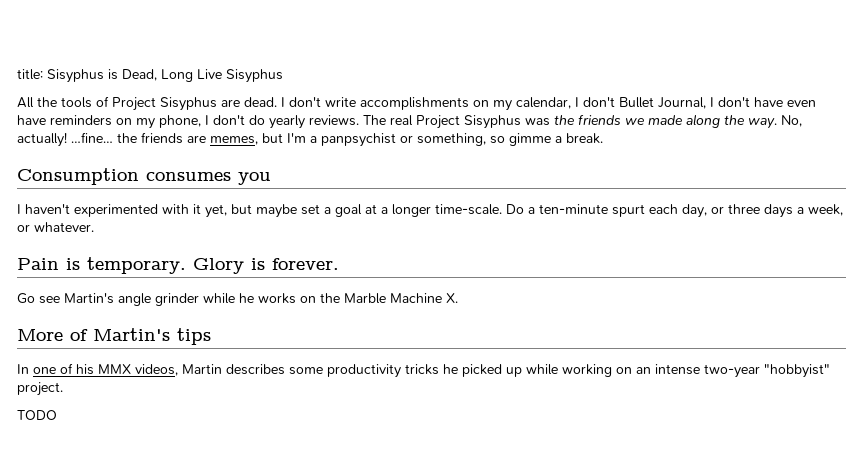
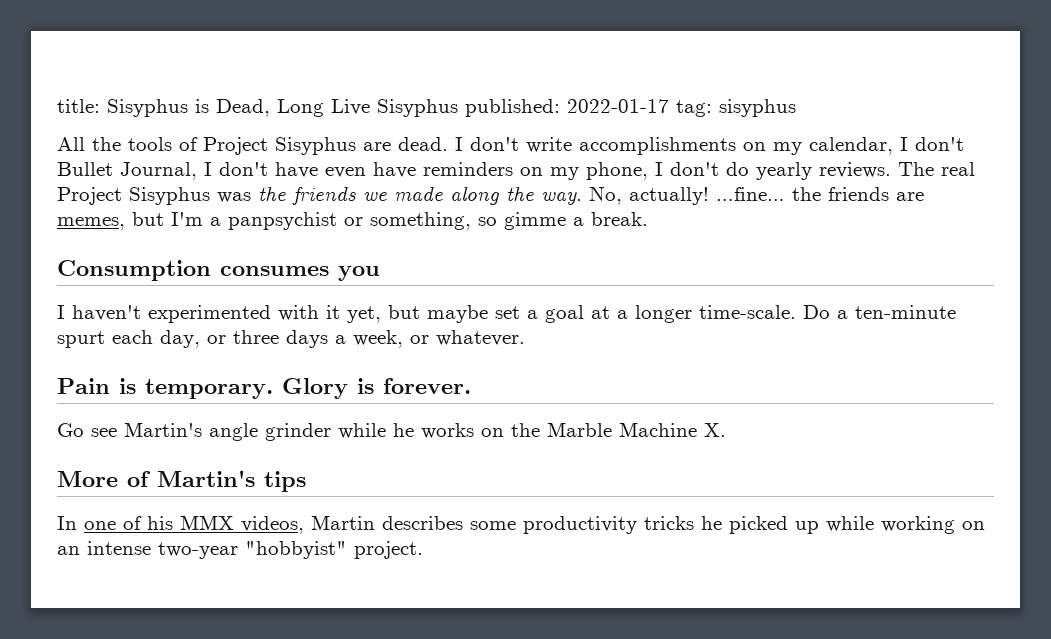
(283, 76) none -> [465,99,796,117] published: 2022-01-17 tag: sisyphus
[17,410,57,420] // TODO -> (423, 550) none

